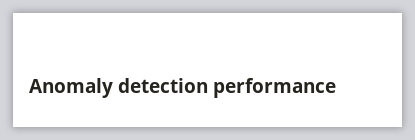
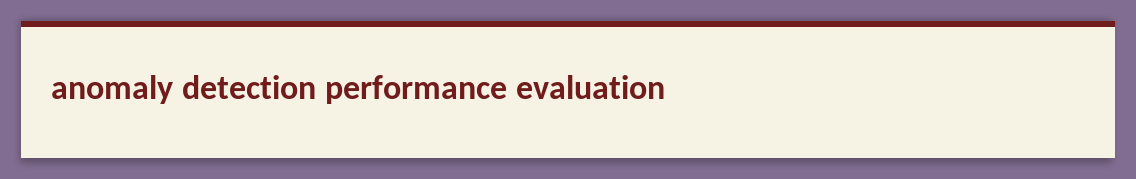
[29,78,113,98] Anomaly -> [51,75,173,104] anomaly
(336, 88) none -> [516,75,666,99] evaluation

